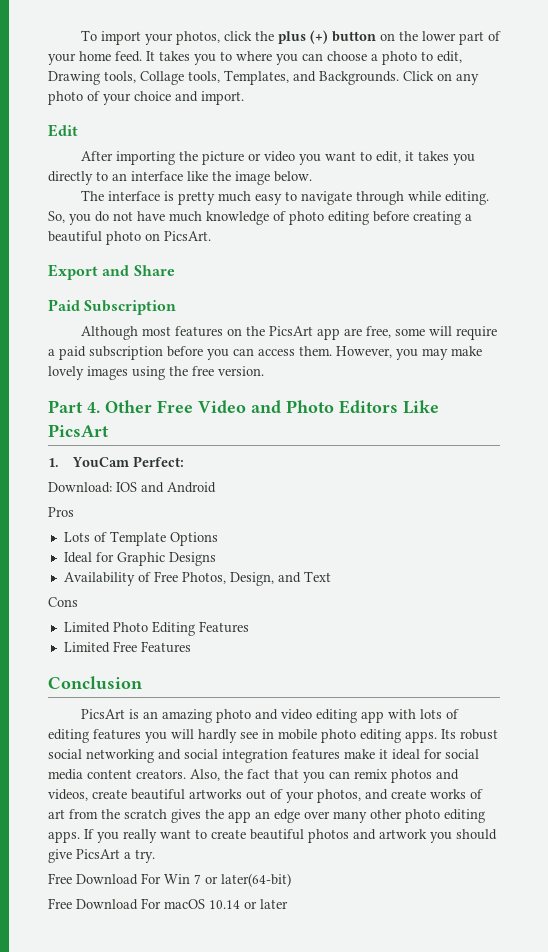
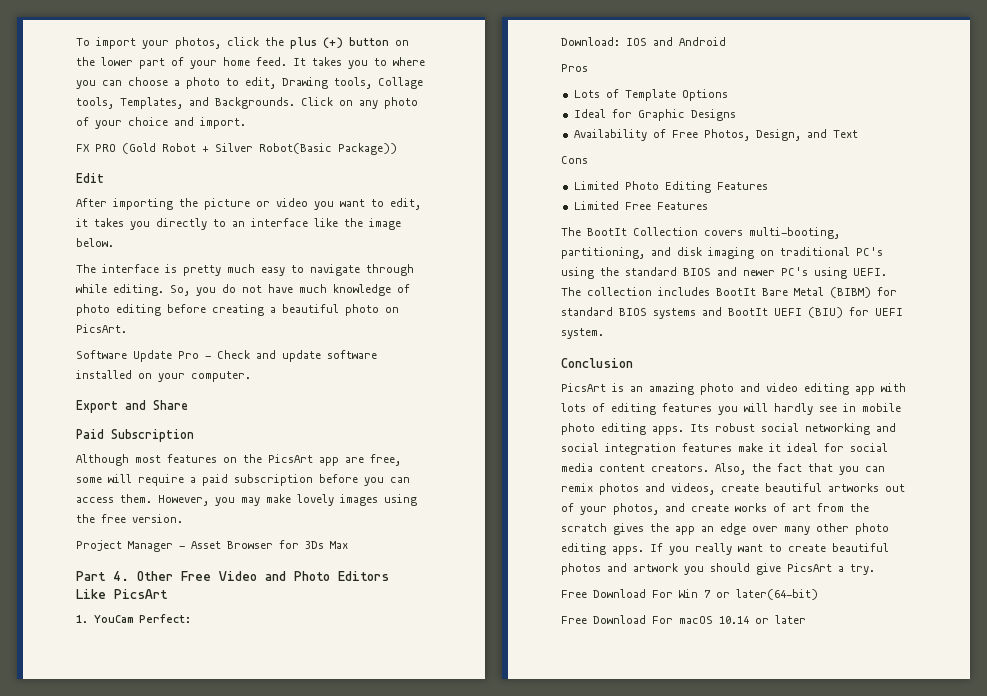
(244, 98) none -> [76,143,397,155] // FX PRO (Gold Robot + Silver Robot(Basic Package))
(211, 236) none -> [76,350,377,362] [76,370,251,382] // Software Update Pro - Check and update software installed on your computer.
(264, 371) none -> [76,540,348,552] // Project Manager - Asset Browser for 3Ds Max
(191, 647) none -> [561,227,840,239] [561,247,883,259] [561,267,887,279] [561,287,897,298] [561,307,903,319] [561,328,604,339] // The BootIt Collection covers multi-booting, partitioning, and disk imaging on traditional PC's using the standard BIOS and newer PC's using UEFI. The collection includes BootIt Bare Metal (BIBM) for standard BIOS systems and BootIt UEFI (BIU) for UEFI system.

